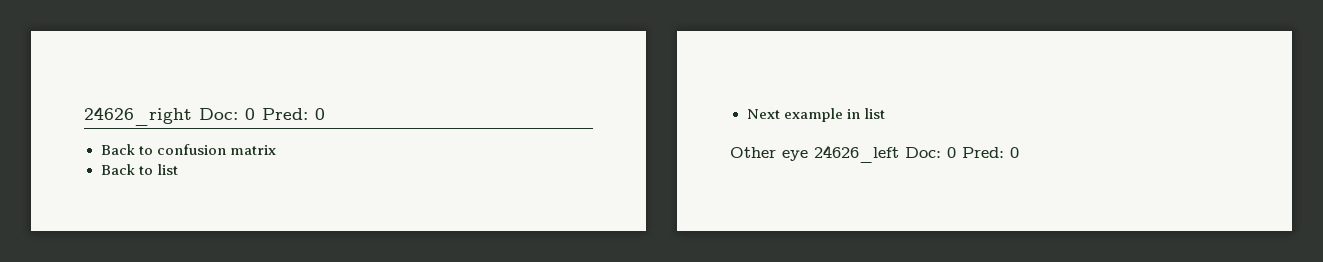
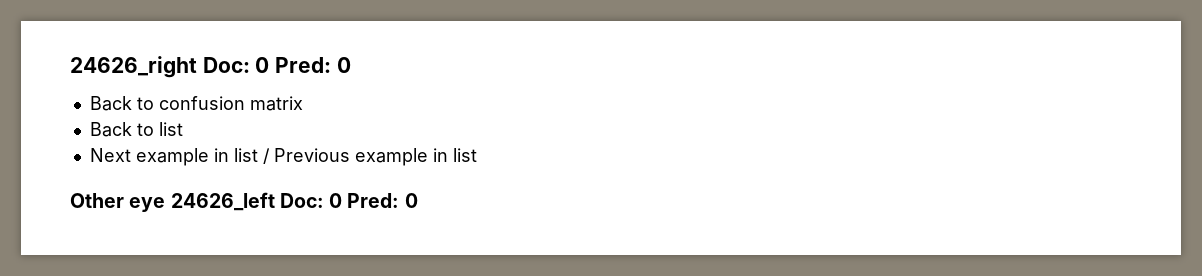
(885, 113) none -> [262,148,477,166] / Previous example in list

